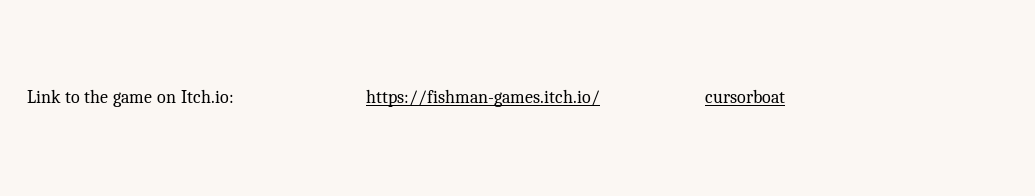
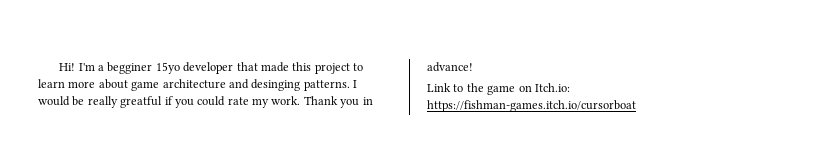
(27, 96) none -> [59,62,364,74] [38,79,357,91] [38,96,373,108] [427,62,473,72] Hi! I'm a begginer 15yo developer that made this project to learn more about game architecture and desinging patterns. I would be really greatful if you could rate my work. Thank you in advance! //

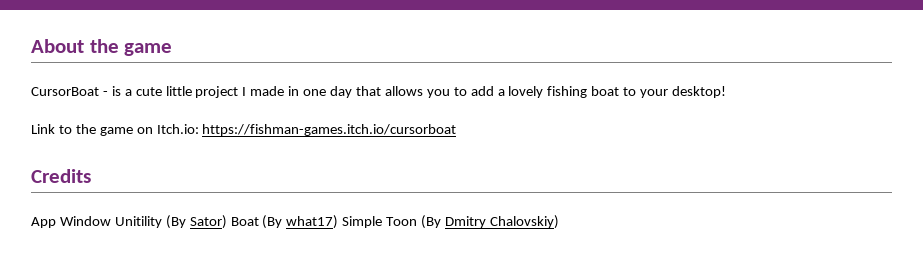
[59,62,364,74] [38,79,357,91] [38,96,373,108] [427,62,473,72] Hi! I'm a begginer 15yo developer that made this project to learn more about game architecture and desinging patterns. I would be really greatful if you could rate my work. Thank you in advance! -> [31,39,173,56] [31,86,727,98] About the game // CursorBoat - is a cute little project I made in one day that allows you to add a lovely fishing boat to your desktop!
(636, 106) none -> [31,169,91,183] [31,215,559,229] // Credits // App Window Unitility (By Sator) Boat (By what17) Simple Toon (By Dmitry Chalovskiy)

